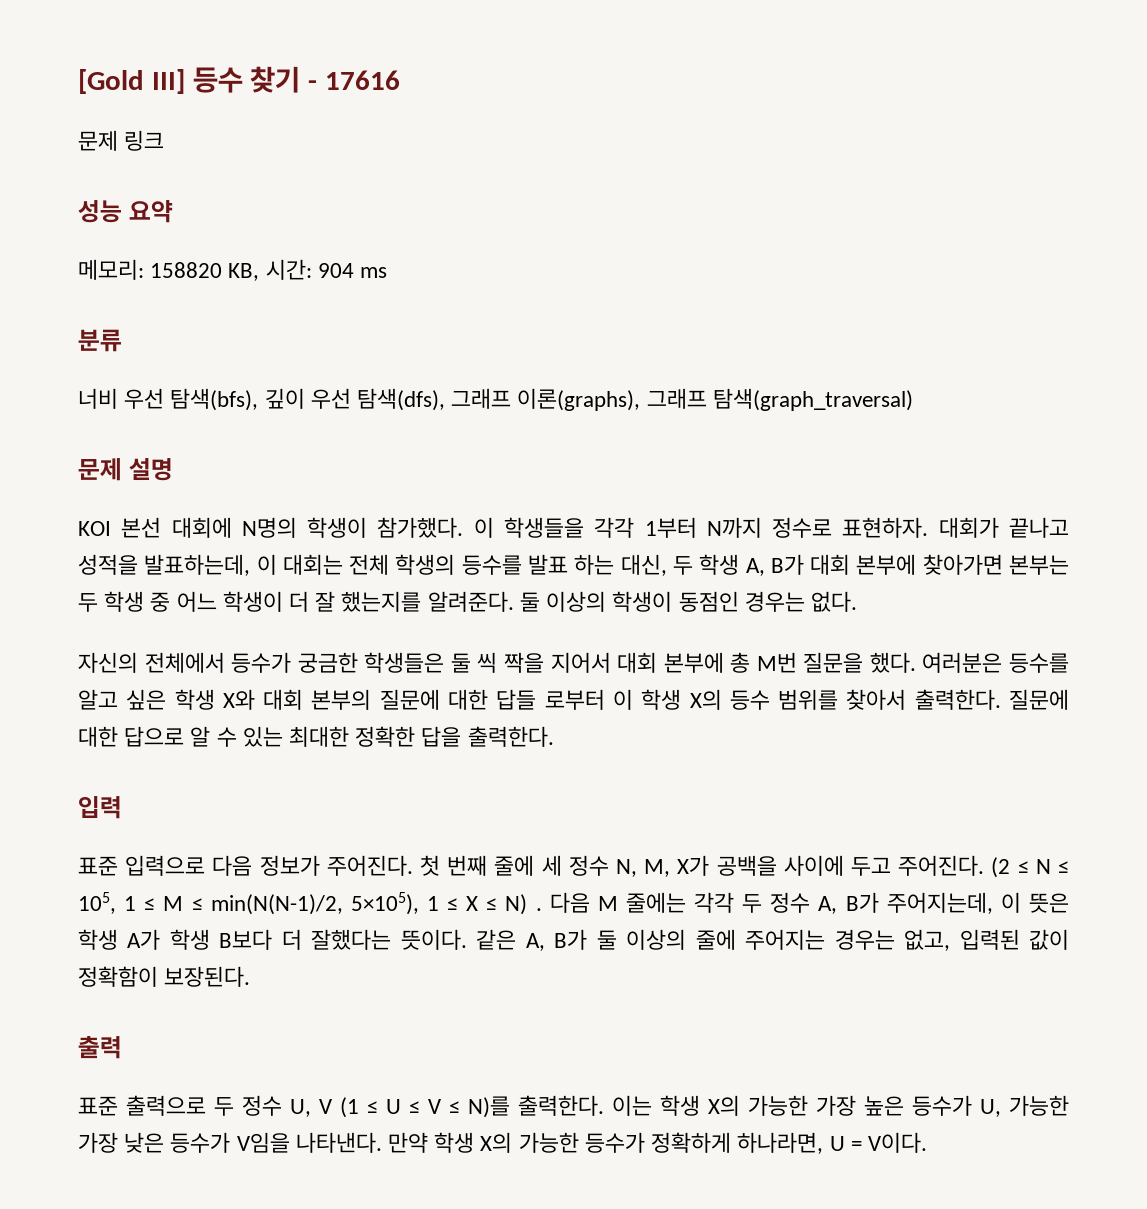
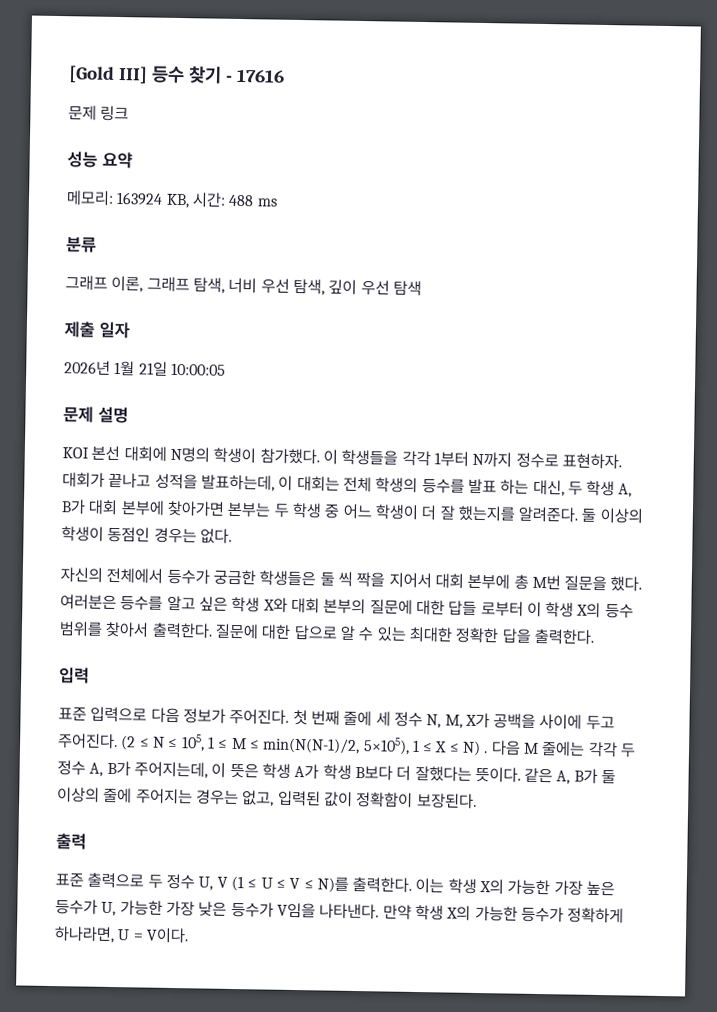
[150,262,223,278] 158820 -> [116,191,164,206] 163924
[317,263,354,278] 904 -> [228,194,255,207] 488
(122, 340) none -> [65,275,225,294] 그래프 이론, 그래프 탐색,
[170,388,259,411] 탐색(bfs), -> [292,278,325,296] 탐색,
[357,388,913,411] 탐색(dfs), 그래프 이론(graphs), 그래프 탐색(graph_traversal) -> [392,280,422,297] [64,321,130,339] [64,360,226,377] 탐색 // 제출 일자 // 2026년 1월 21일 10:00:05

